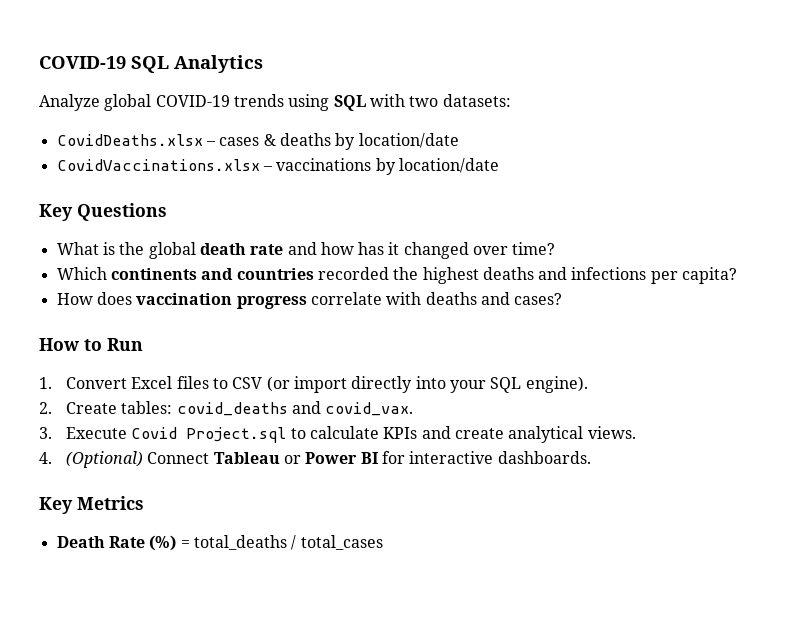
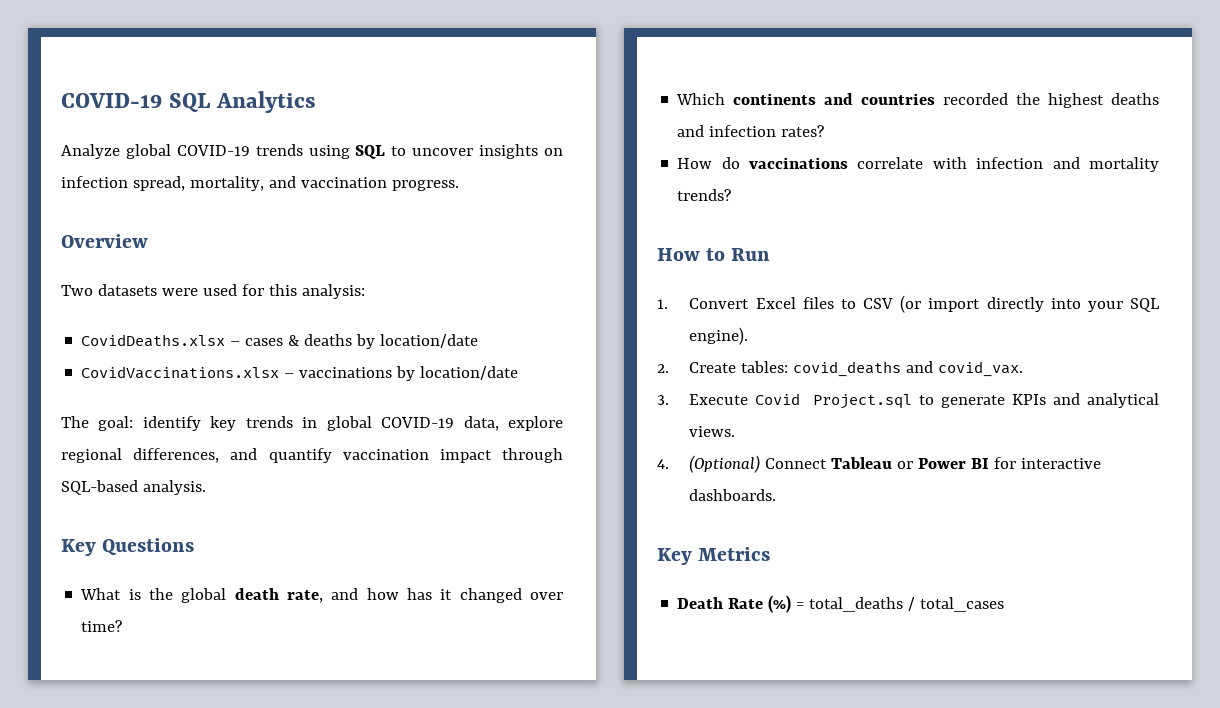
[369,94,511,107] with two datasets: -> [391,144,564,159] [61,176,459,191] [61,234,148,248] [61,284,365,299] to uncover insights on infection spread, mortality, and vaccination progress. // Overview // Two datasets were used for this analysis:
(499, 165) none -> [61,416,564,431] [61,448,563,463] [61,480,206,495] // The goal: identify key trends in global COVID-19 data, explore regional differences, and quantify vaccination impact through SQL-based analysis.
[250,244,284,255] rate -> [287,590,324,603] rate,
[571,267,738,284] [56,292,563,309] infections per capita? // How does vaccination progress correlate with deaths and cases? -> [709,125,825,137] [677,157,1159,172] [677,189,732,201] infection rates? // How do vaccinations correlate with infection and mortality trends?
[310,426,380,439] calculate -> [940,395,1005,408] generate
[454,428,504,439] create -> (1080, 399) none

